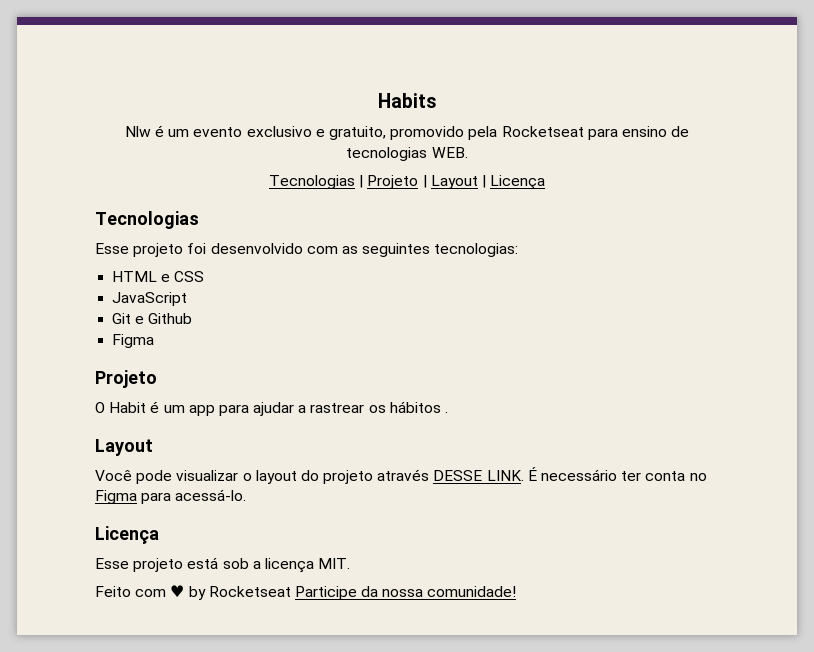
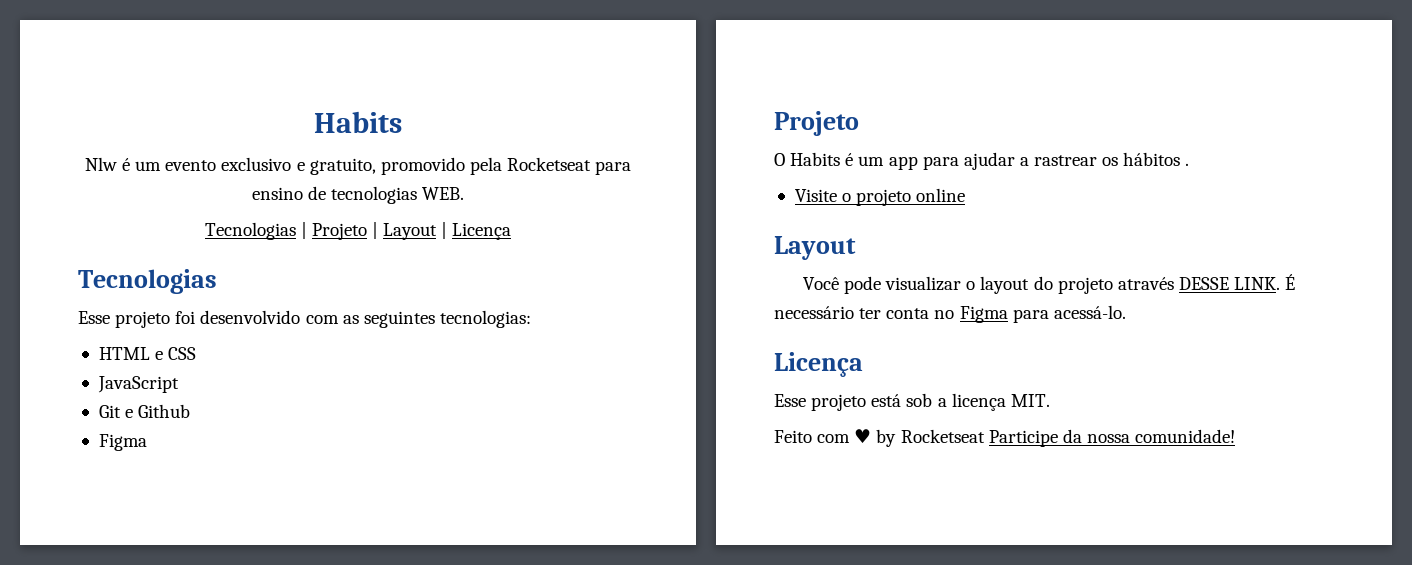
[109,402,147,413] Habit -> [790,152,841,166] Habits
(449, 412) none -> [794,188,966,206] // Visite o projeto online

